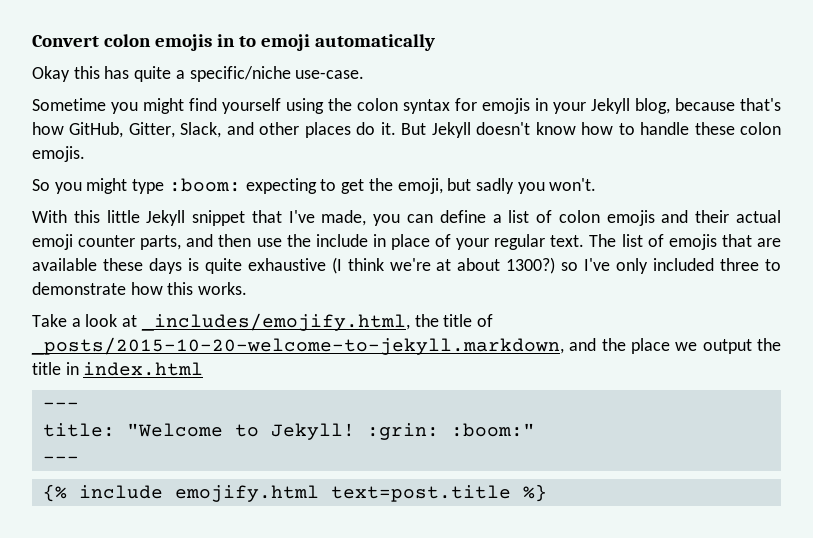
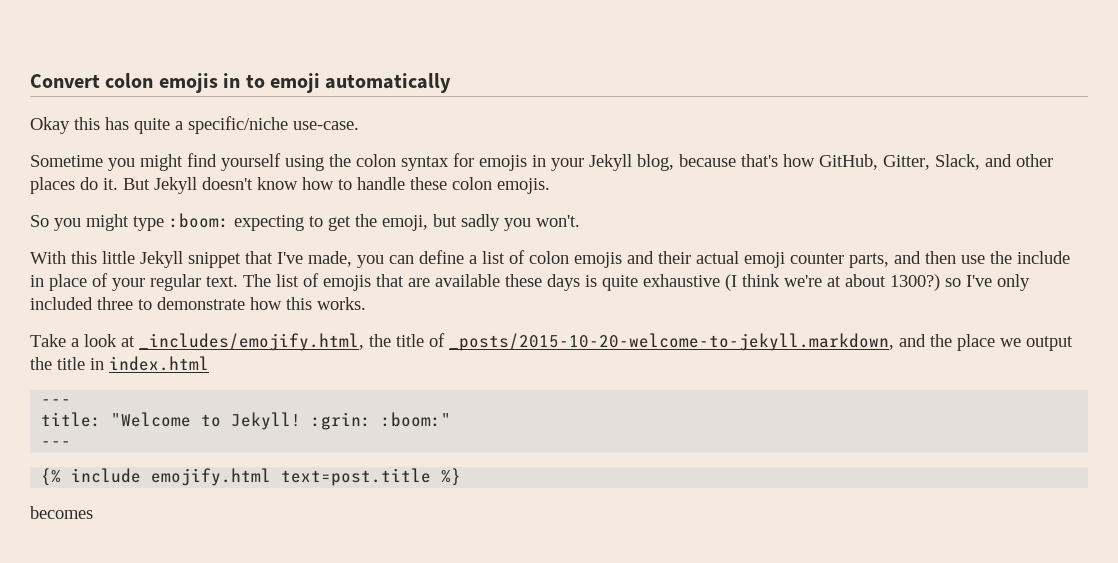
(547, 493) none -> [30,506,93,519] // becomes

